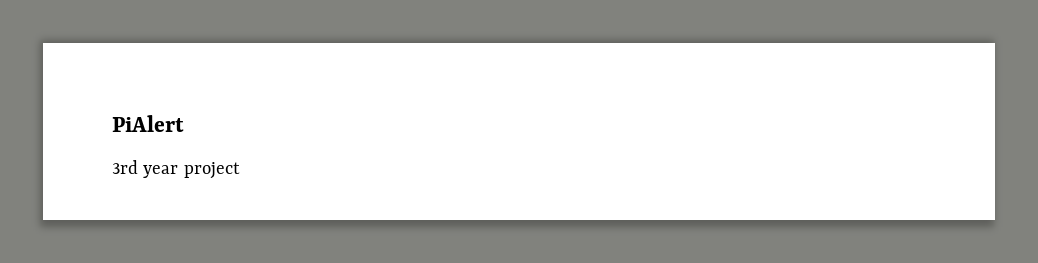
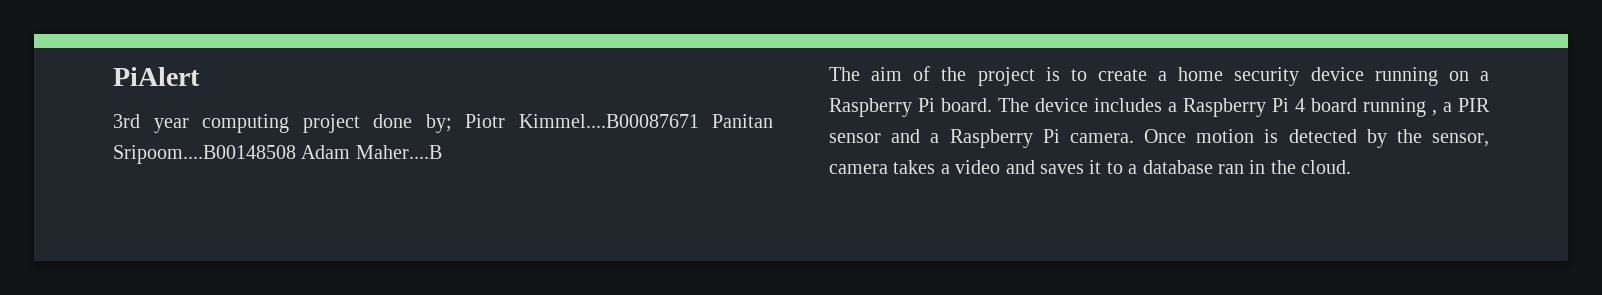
[183,162,240,179] project -> [202,114,773,133] [113,145,442,164] [829,66,1489,86] [829,98,1490,117] [829,129,1489,148] [829,160,1352,174] computing project done by; Piotr Kimmel....B00087671 Panitan Sripoom....B00148508 Adam Maher....B // The aim of the project is to create a home security device running on a Raspberry Pi board. The device includes a Raspberry Pi 4 board running , a PIR sensor and a Raspberry Pi camera. Once motion is detected by the sensor, camera takes a video and saves it to a database ran in the cloud.

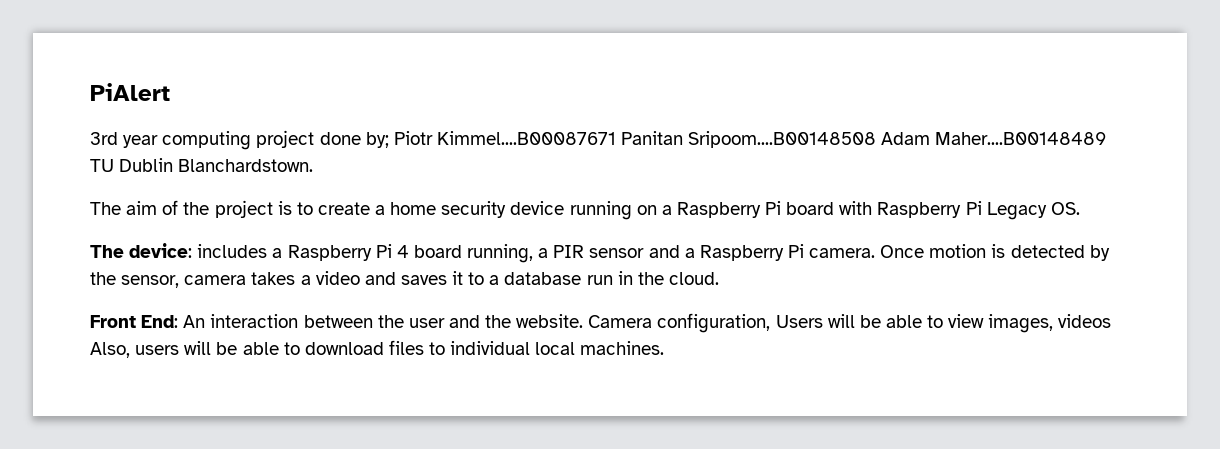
[355,145,442,159] Maher....B -> [935,132,1107,145] [90,158,314,172] Maher....B00148489 TU Dublin Blanchardstown.
[941,98,1088,112] board. The device -> [786,201,1080,220] [90,243,193,258] board with Raspberry Pi Legacy OS. // The device:
[1363,98,1437,117] running , -> [467,244,534,263] running,
[1218,164,1244,174] ran -> [586,275,613,285] run
(1352, 167) none -> [90,313,1112,333] [90,340,665,358] // Front End: An interaction between the user and the website. Camera configuration, Users will be able to view images, videos Also, users will be able to download files to individual local machines.

